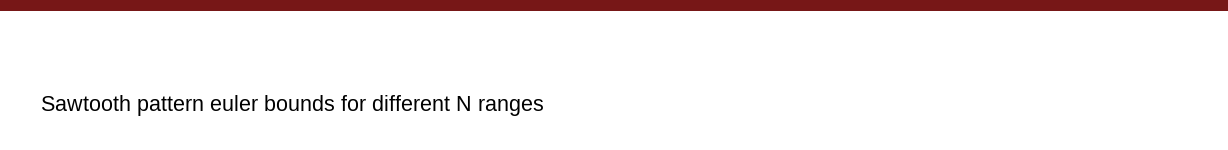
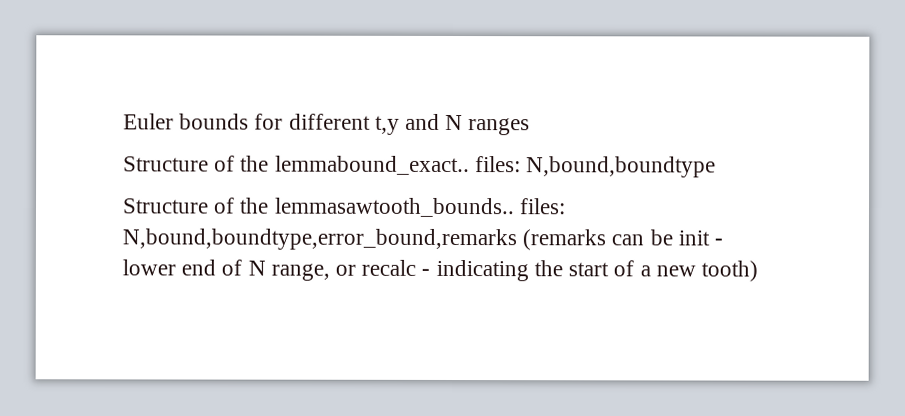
[41,95,258,116] Sawtooth pattern euler -> [123,113,174,130] Euler
(450, 103) none -> [374,113,441,135] t,y and
(544, 107) none -> [123,155,717,178] [122,197,566,218] [122,228,724,251] [122,259,758,282] // Structure of the lemmabound_exact.. files: N,bound,boundtype // Structure of the lemmasawtooth_bounds.. files: N,bound,boundtype,error_bound,remarks (remarks can be init - lower end of N range, or recalc - indicating the start of a new tooth)

